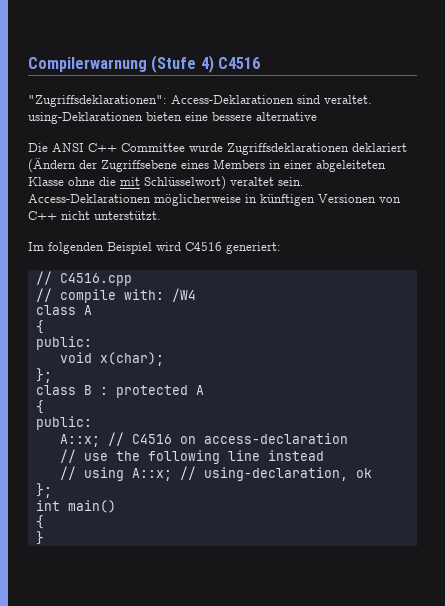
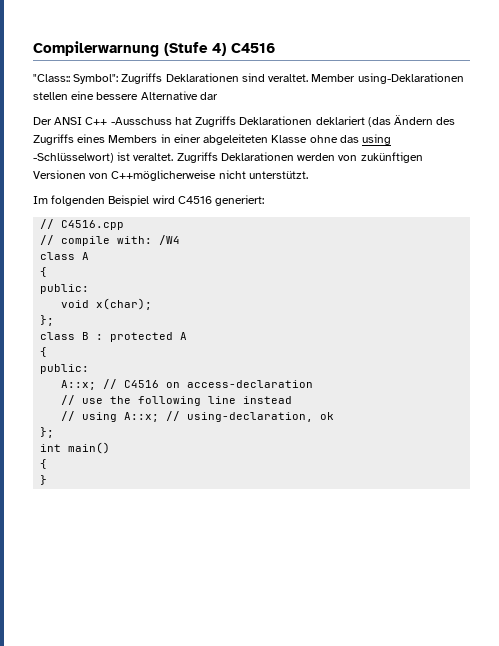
[28,95,372,107] [28,112,317,124] [28,143,407,155] [28,158,177,173] "Zugriffsdeklarationen": Access-Deklarationen sind veraltet. using-Deklarationen bieten eine bessere alternative // Die ANSI C++ Committee wurde Zugriffsdeklarationen deklariert (Ändern der Zugriffsebene -> [33,73,464,84] [33,91,218,100] [33,115,456,127] [33,134,74,145] "Class:: Symbol": Zugriffs Deklarationen sind veraltet. Member using-Deklarationen stellen eine bessere Alternative dar // Der ANSI C++ -Ausschuss hat Zugriffs Deklarationen deklariert (das Ändern des Zugriffs
[99,176,304,190] [28,194,315,206] die mit Schlüsselwort) veraltet sein. Access-Deklarationen möglicherweise in künftigen -> [339,134,392,145] [33,152,423,163] das using -Schlüsselwort) ist veraltet. Zugriffs Deklarationen werden von zukünftigen
[28,211,57,220] C++ -> [111,170,217,181] C++möglicherweise

